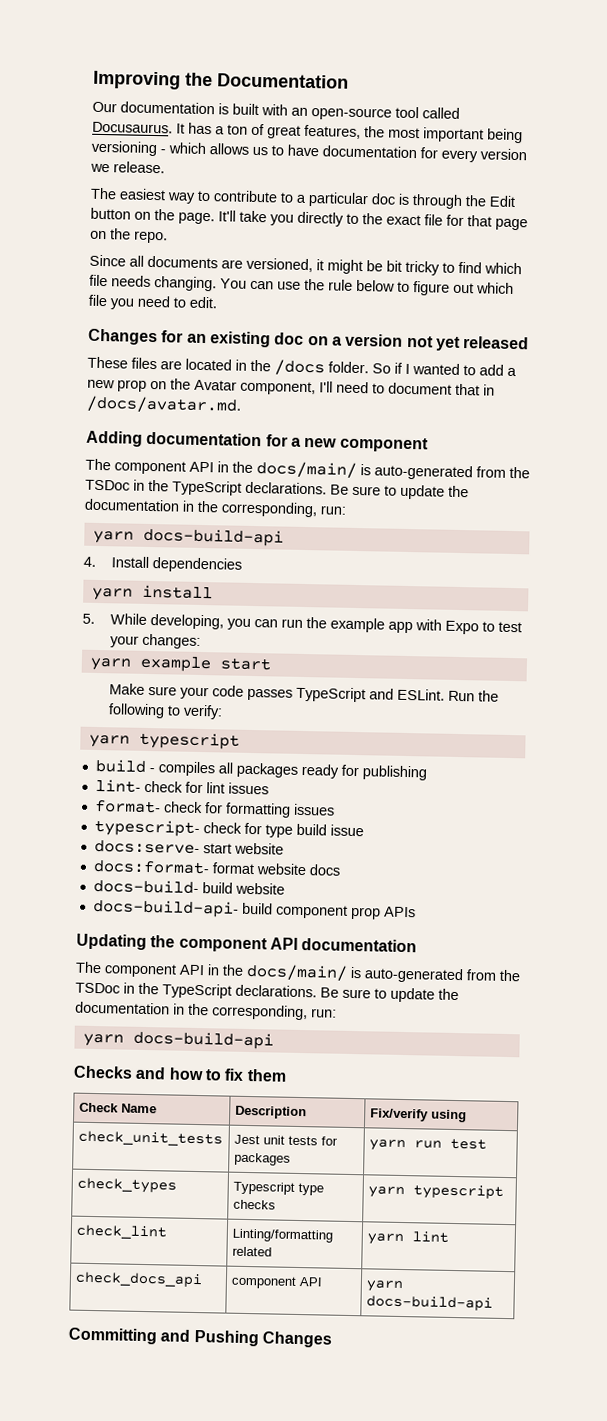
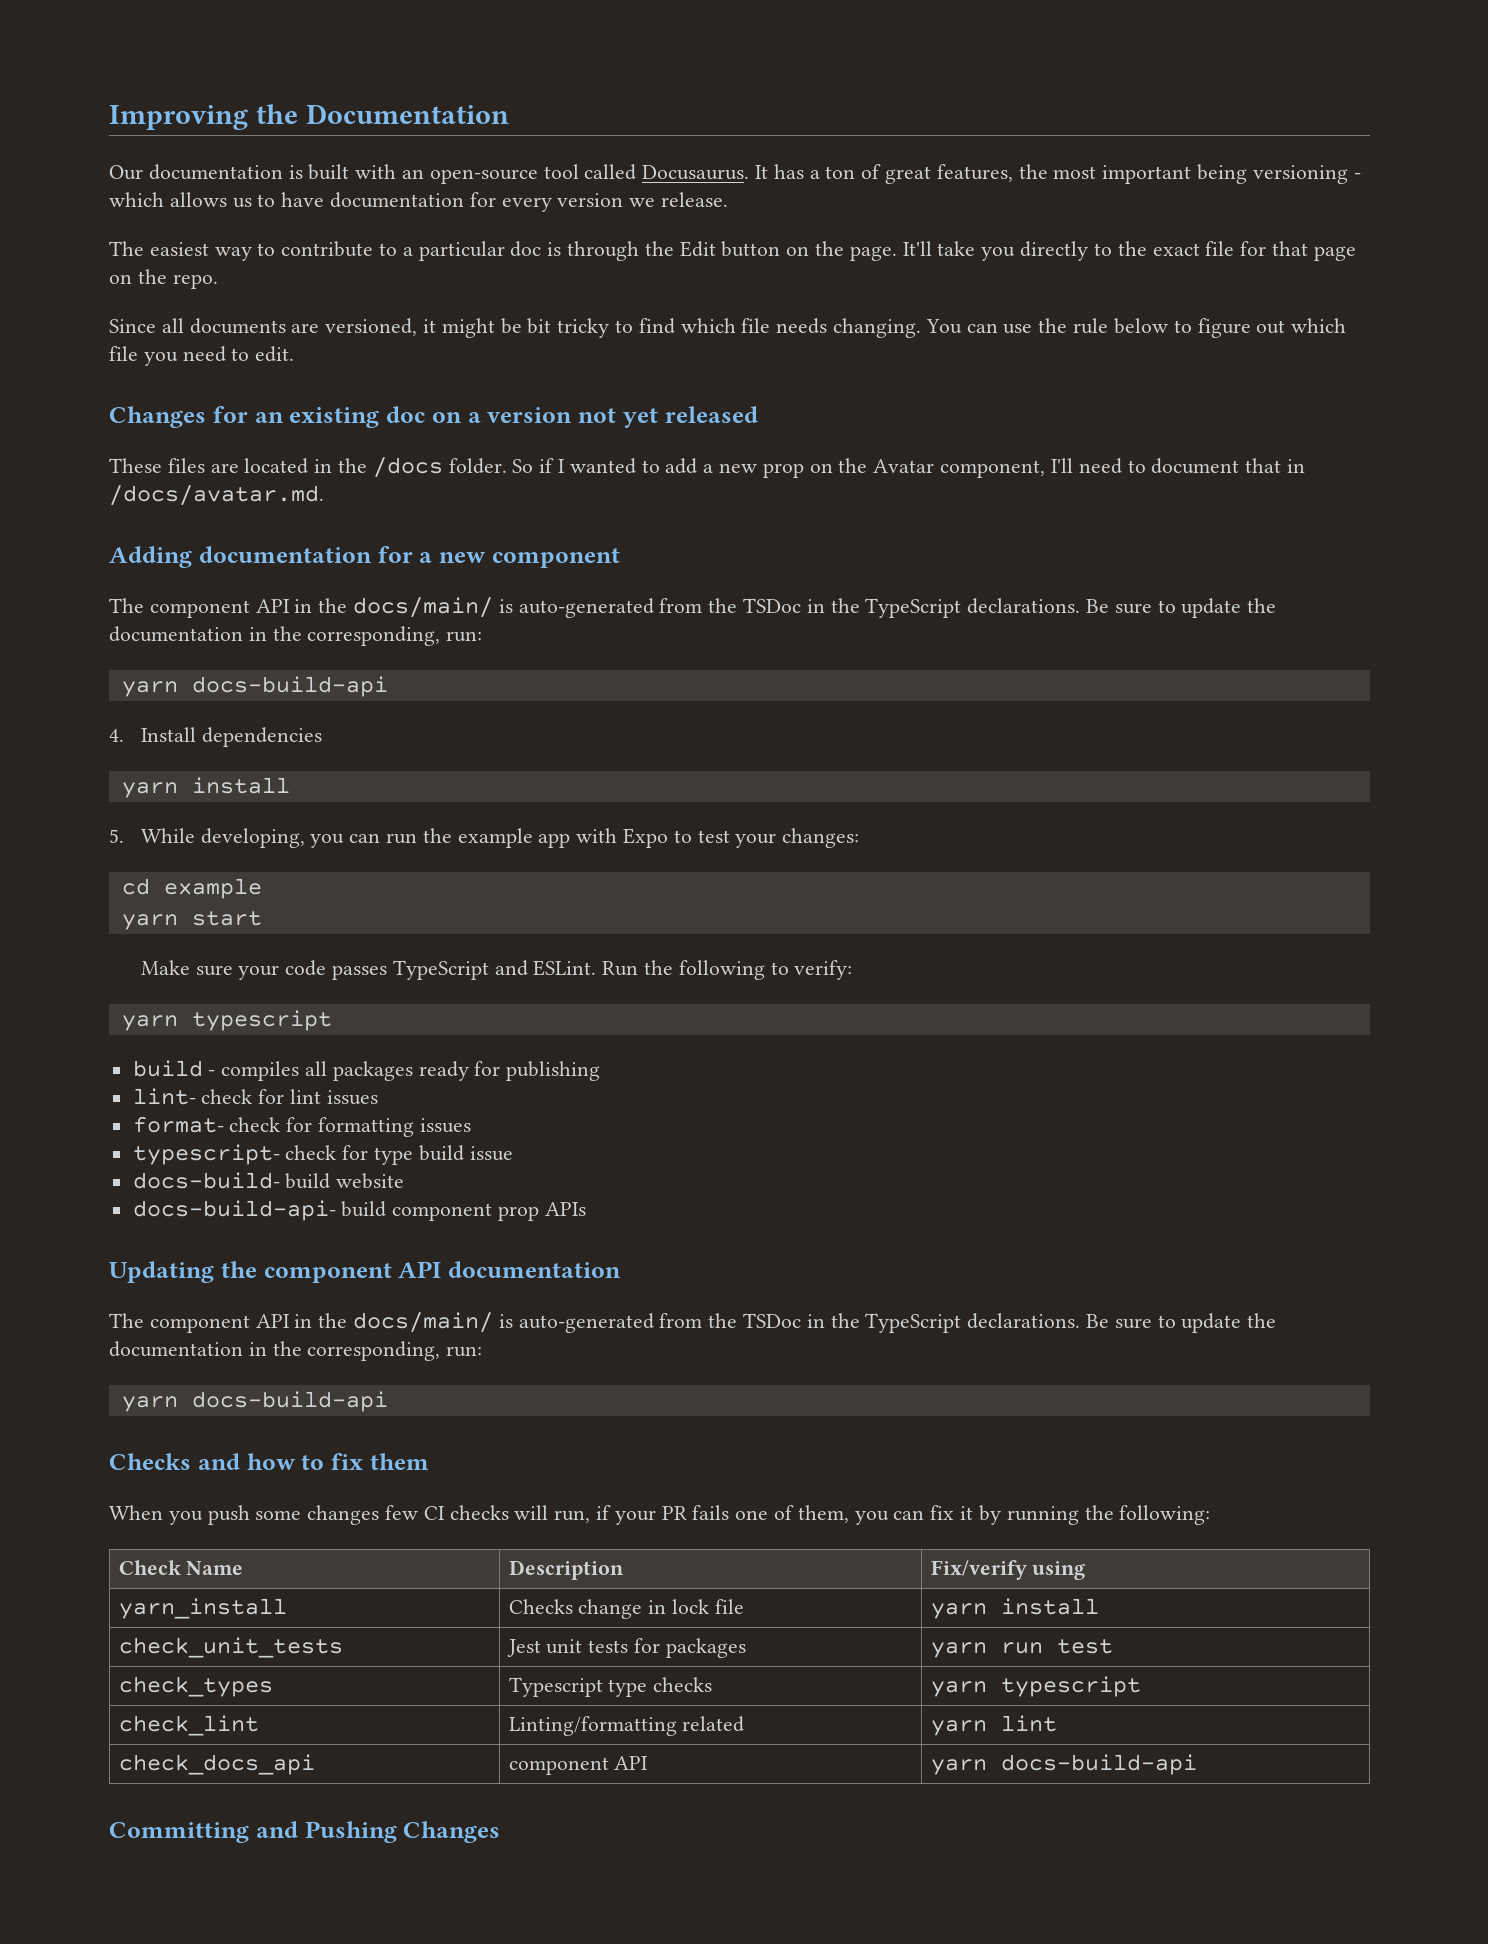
[89,655,212,673] // yarn example -> [121,878,262,899] [121,914,178,930] // cd example // yarn
[93,839,284,855] [92,859,341,876] // docs:serve- start website // docs:format- format website docs -> (513, 1153) none
(287, 1075) none -> [109,1505,1211,1525] // When you push some changes few CI checks will run, if your PR fails one of them, you can fix it by running the following:
(467, 1116) none -> [118,1598,287,1619] [508,1599,744,1619] [930,1598,1099,1619] // yarn_install | Checks change in lock file | yarn install

